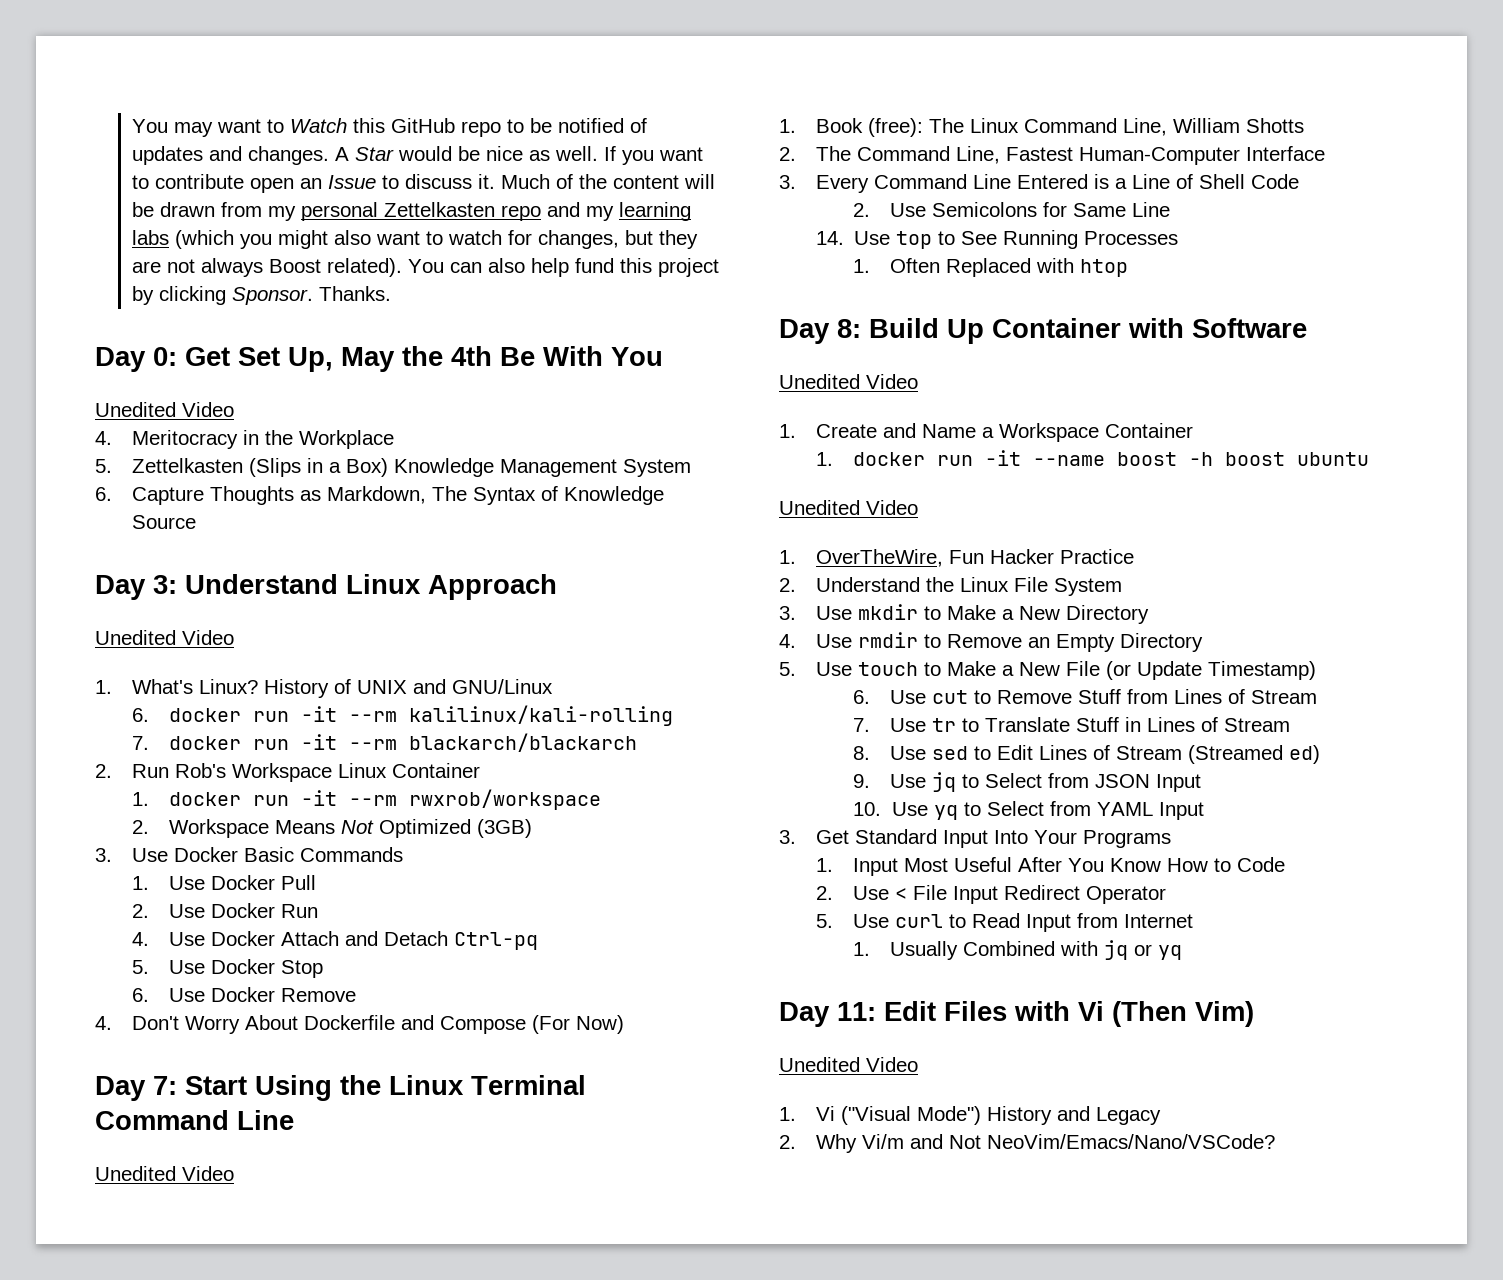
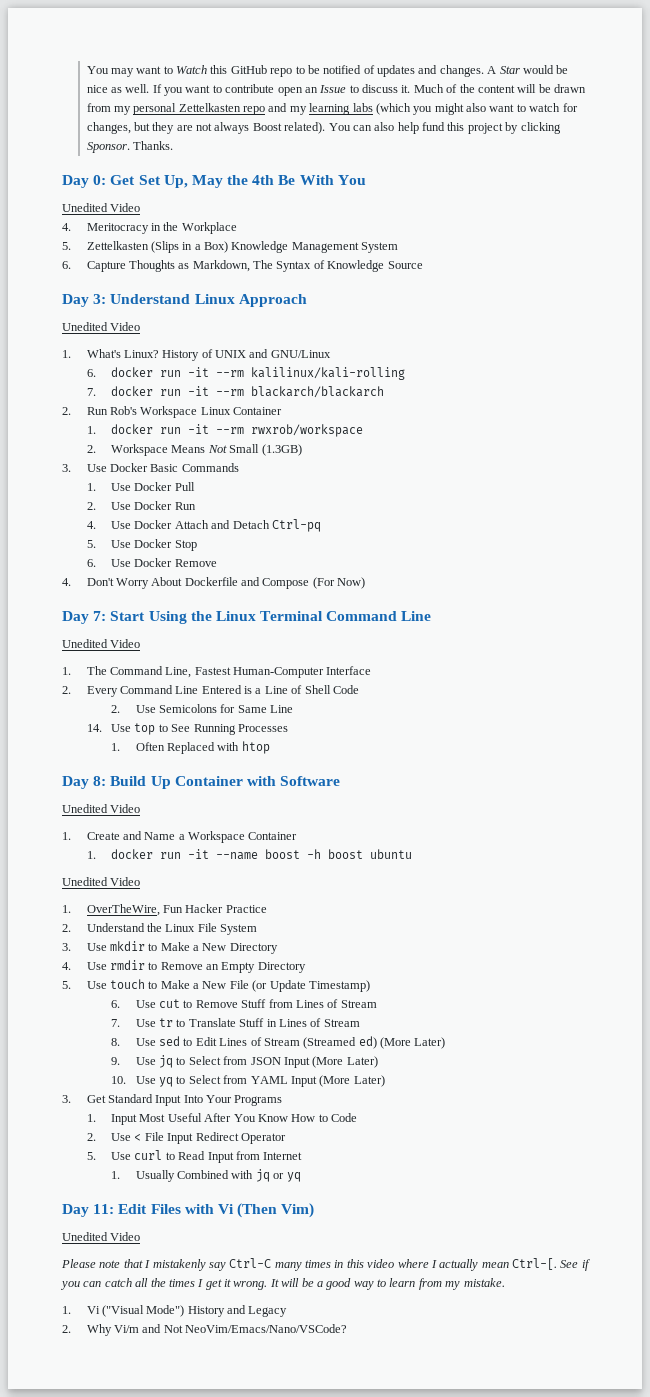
[379,819,533,838] Optimized (3GB) -> [229,444,302,456] Small (1.3GB)
[816,118,1305,137] [779,147,796,161] Book (free): The Linux Command Line, William Shotts // 2. -> (71, 671) none
[779,175,796,189] 3. -> [62,686,71,694] 2.
(1321, 754) none -> [380,1037,446,1049] (More Later)
(1202, 783) none -> [312,1056,378,1068] (More Later)
(1204, 811) none -> [319,1075,385,1087] (More Later)
(918, 1064) none -> [61,1258,590,1271] [60,1278,505,1290] // Please note that I mistakenly say Ctrl-C many times in this video where I actually mean Ctrl-[. See if you can catch all the times I get it wrong. It will be a good way to learn from my mistake.

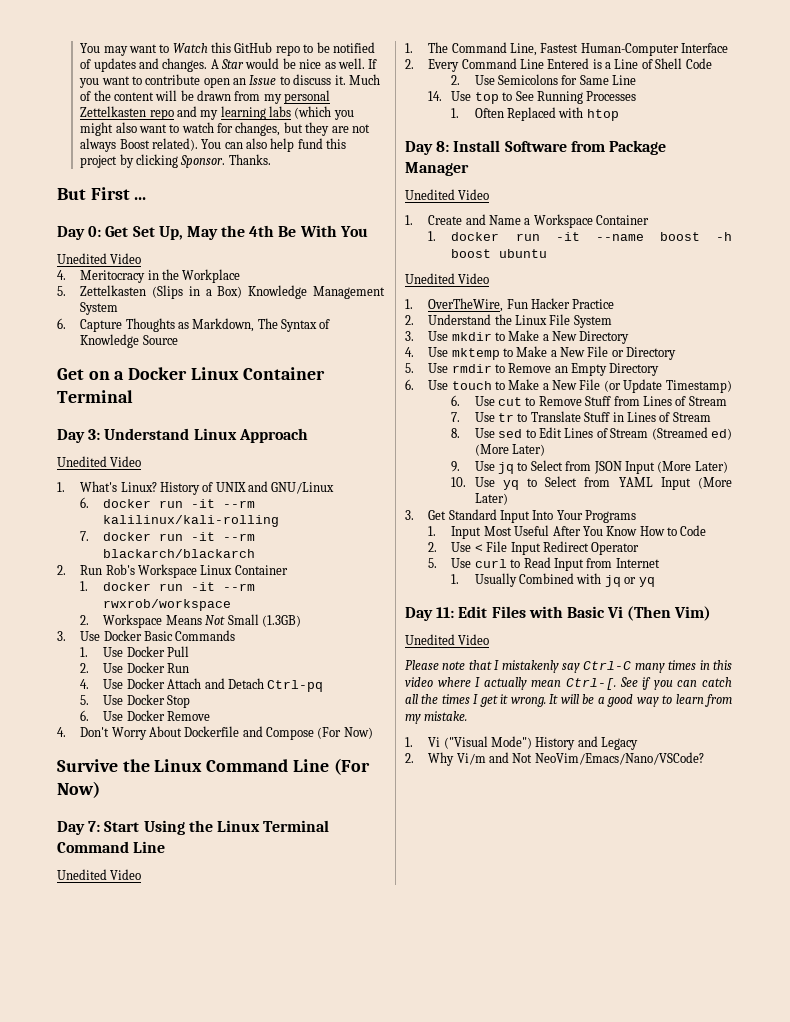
(173, 145) none -> [57,187,147,200] // But First ...
(423, 265) none -> [57,367,325,380] [57,390,133,403] // Get on a Docker Linux Container Terminal
(366, 583) none -> [57,758,370,775] [57,781,100,798] // Survive the Linux Command Line (For Now)
[110,776,341,789] Build Up Container with Software -> [453,140,666,155] [405,162,469,176] Install Software from Package Manager
(107, 966) none -> [451,346,677,360] [405,363,449,373] mktemp to Make a New File or Directory // 5. Use
[62,981,71,989] 5. -> [405,379,414,390] 6.
(214, 1209) none -> [566,606,605,618] Basic

